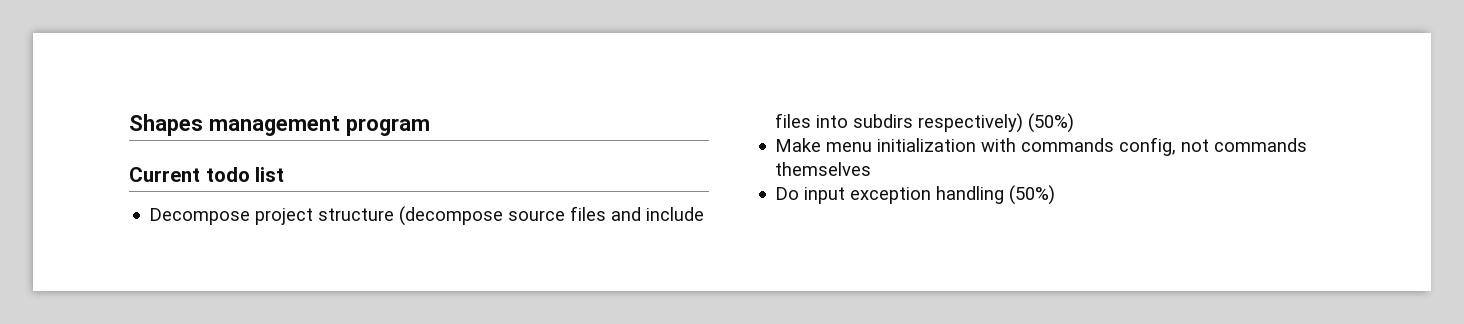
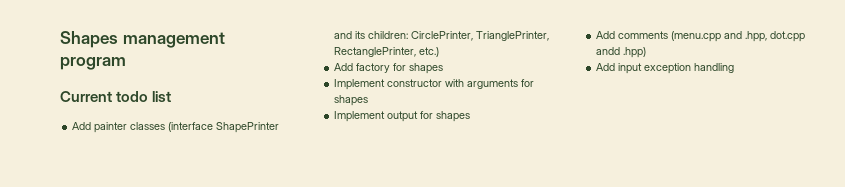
[149,206,705,226] [775,113,1075,133] [775,137,1308,156] [775,162,872,176] [775,187,800,200] Decompose project structure (decompose source files and include files into subdirs respectively) (50%) // Make menu initialization with commands config, not commands themselves // Do -> [72,122,280,133] [334,31,550,41] [334,47,440,57] [334,63,444,74] [334,79,535,90] [334,95,369,106] [334,111,471,122] [596,31,806,42] [596,47,647,58] [596,63,616,71] Add painter classes (interface ShapePrinter and its children: CirclePrinter, TrianglePrinter, RectanglePrinter, etc.) // Add factory for shapes // Implement constructor with arguments for shapes // Implement output for shapes // Add comments (menu.cpp and .hpp, dot.cpp andd .hpp) // Add
[1009,185,1056,205] (50%) -> (735, 68) none

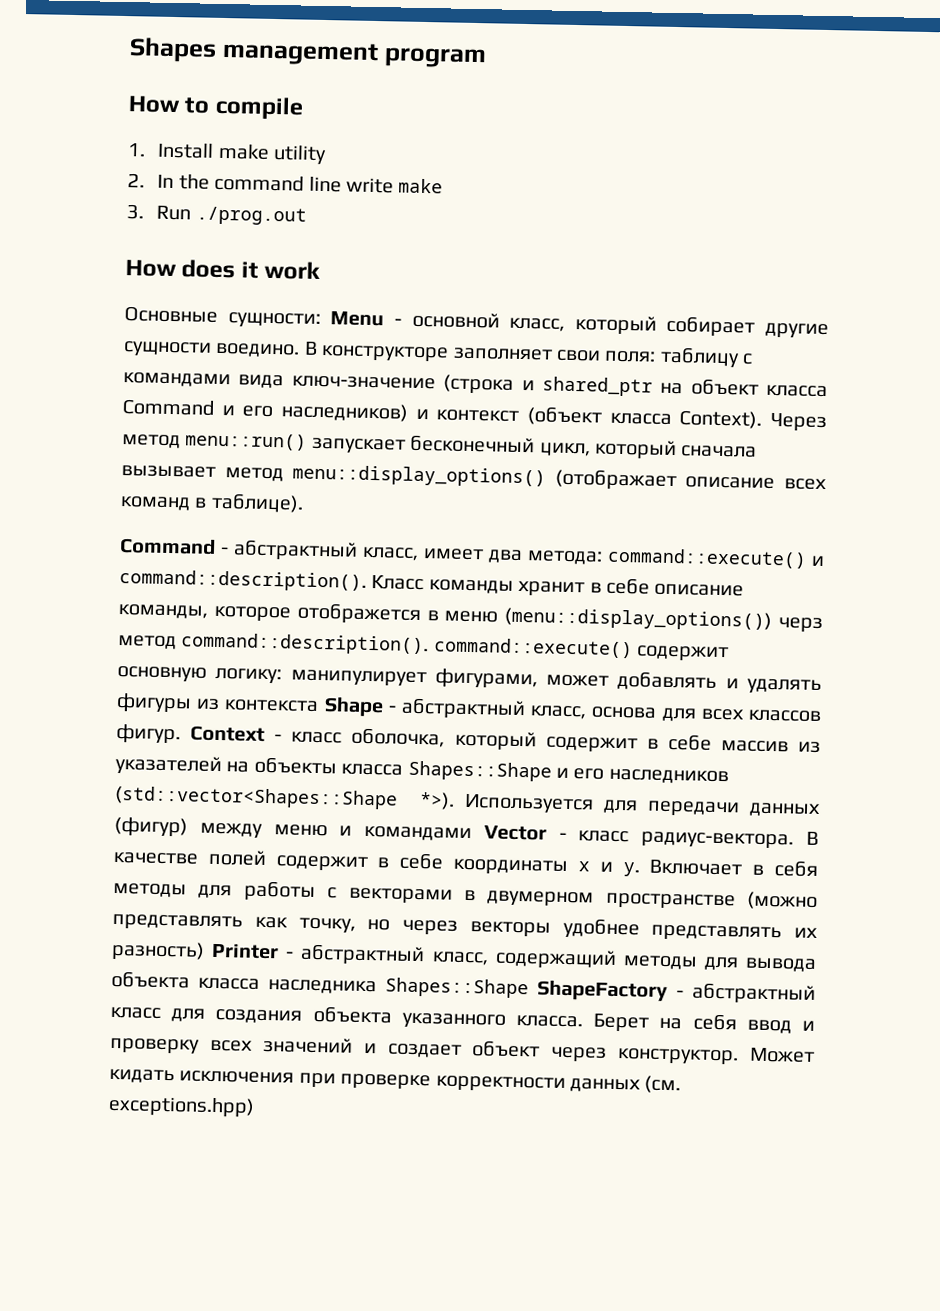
[60,91,172,102] [72,122,280,133] [334,31,550,41] [334,47,440,57] [334,63,444,74] [334,79,535,90] [334,95,369,106] [334,111,471,122] [596,31,806,42] [596,47,647,58] [596,63,735,74] Current todo list // Add painter classes (interface ShapePrinter and its children: CirclePrinter, TrianglePrinter, RectanglePrinter, etc.) // Add factory for shapes // Implement constructor with arguments for shapes // Implement output for shapes // Add comments (menu.cpp and .hpp, dot.cpp andd .hpp) // Add input exception handling -> [128,95,304,120] [127,142,328,166] [127,173,444,194] [126,204,307,226] [125,259,322,280] [124,306,829,339] [123,341,754,368] [123,372,828,398] [122,399,827,432] [122,432,758,460] [121,464,827,491] [120,492,304,513] [119,538,825,569] [119,569,745,597] [118,602,823,633] [118,632,730,662] [117,665,822,694] [116,692,822,723] [116,723,822,754] [115,754,729,785] [114,785,821,817] [114,816,819,849] [113,849,819,877] [113,880,818,910] [112,913,818,942] [111,940,817,972] [111,970,816,1004] [110,1005,816,1034] [110,1036,815,1065] [109,1068,682,1094] [108,1095,255,1118] How to compile // 1. Install make utility // 2. In the command line write make // 3. Run ./prog.out // How does it work // Основные сущности: Menu - основной класс, который собирает другие сущности воедино. В конструкторе заполняет свои поля: таблицу с командами вида ключ-значение (строка и shared_ptr на объект класса Command и его наследников) и контекст (объект класса Context). Через метод menu::run() запускает бесконечный цикл, который сначала вызывает метод menu::display_options() (отображает описание всех команд в таблице). // Command - абстрактный класс, имеет два метода: command::execute() и command::description(). Класс команды хранит в себе описание команды, которое отображется в меню (menu::display_options()) черз метод command::description(). command::execute() содержит основную логику: манипулирует фигурами, может добавлять и удалять фигуры из контекста Shape - абстрактный класс, основа для всех классов фигур. Context - класс оболочка, который содержит в себе массив из указателей на объекты класса Shapes::Shape и его наследников (std::vector<Shapes::Shape *>). Используется для передачи данных (фигур) между меню и командами Vector - класс радиус-вектора. В качестве полей содержит в себе координаты x и y. Включает в себя методы для работы с векторами в двумерном пространстве (можно представлять как точку, но через векторы удобнее представлять их разность) Printer - абстрактный класс, содержащий методы для вывода объекта класса наследника Shapes::Shape ShapeFactory - абстрактный класс для создания объекта указанного класса. Берет на себя ввод и проверку всех значений и создает объект через конструктор. Может кидать исключения при проверке корректности данных (см. exceptions.hpp)

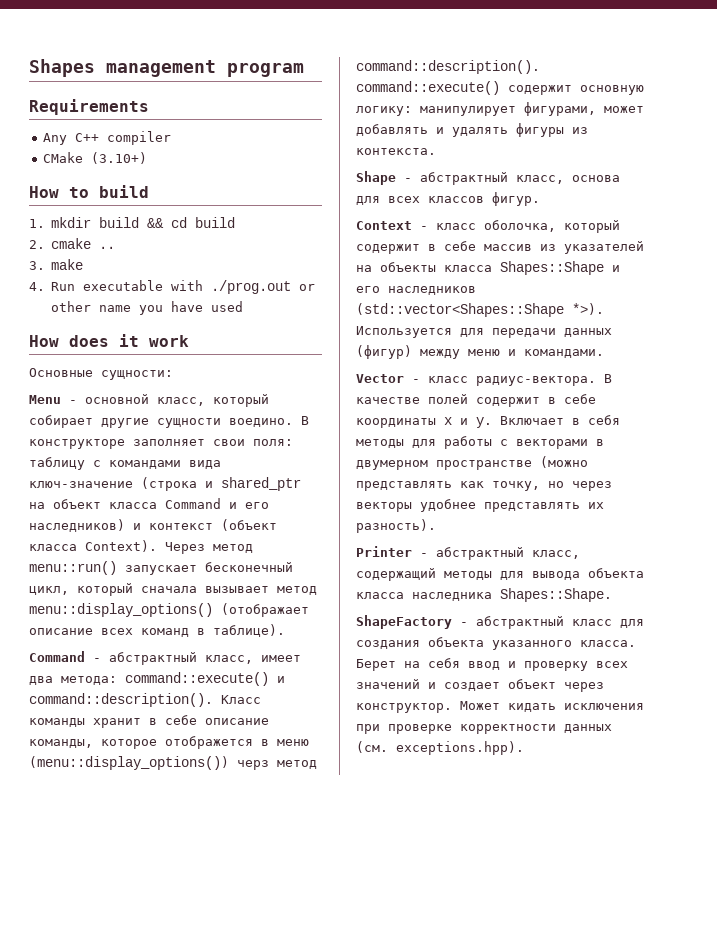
(487, 58) none -> [29,99,149,115] [42,131,171,145] [42,152,147,164] // Requirements // Any C++ compiler // CMake (3.10+)
[214,95,304,120] compile -> [99,185,149,198] build
[157,142,328,166] [127,173,444,194] [126,204,307,226] Install make utility // 2. In the command line write make // 3. Run ./prog.out -> [51,217,236,228] [29,238,116,249] [29,259,84,270] [29,280,316,294] [51,301,244,315] mkdir build && cd build // 2. cmake .. // 3. make // 4. Run executable with ./prog.out or other name you have used
(321, 320) none -> (173, 375) //
[224,699,320,713] контекста -> [356,148,436,155] контекста. //
(181, 733) none -> (540, 199) //
[364,825,473,842] командами -> [524,349,604,358] командами. //
[111,940,205,961] разность) -> [356,519,436,533] разность). //
[385,977,529,999] Shapes::Shape -> [500,588,612,602] Shapes::Shape. //
[108,1095,255,1118] exceptions.hpp) -> [396,741,524,755] exceptions.hpp).

